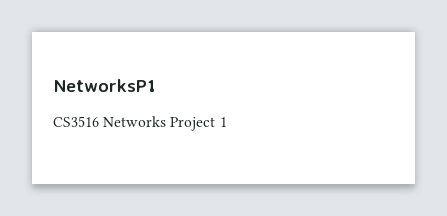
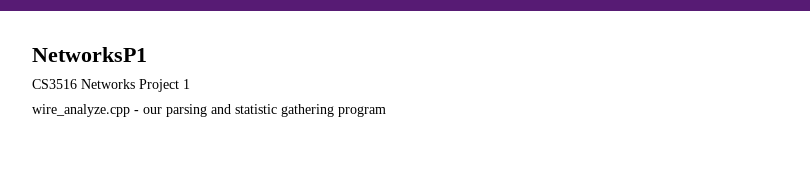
(227, 122) none -> [32,104,386,117] // wire_analyze.cpp - our parsing and statistic gathering program

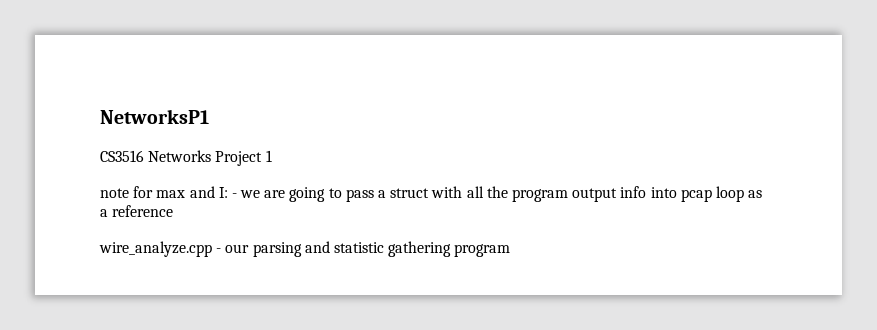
(190, 84) none -> [100,186,763,202] [100,205,174,217] // note for max and I: - we are going to pass a struct with all the program output info into pcap loop as a reference

